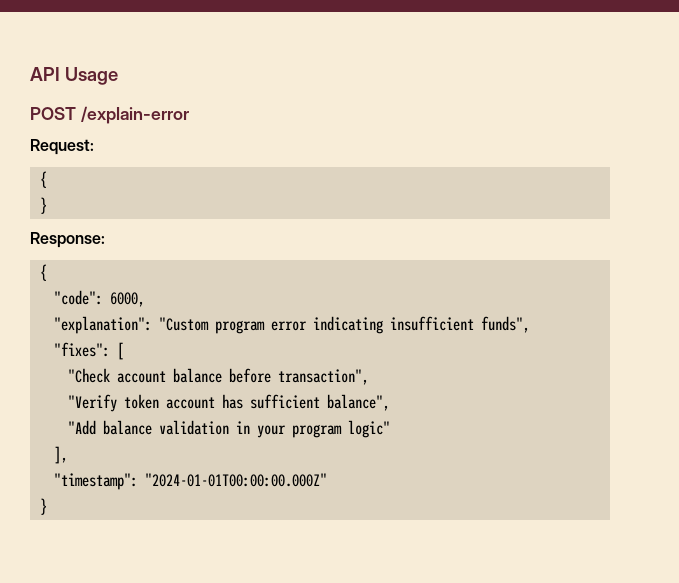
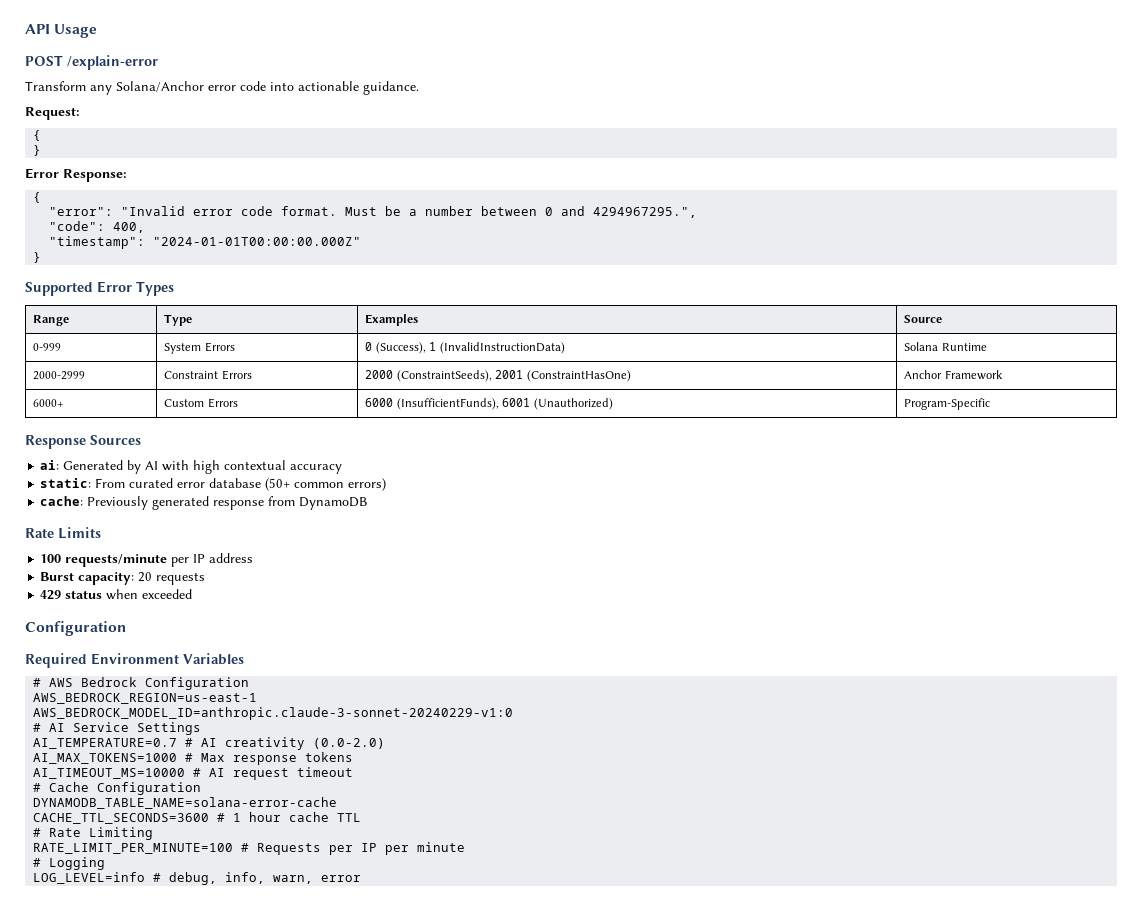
(189, 115) none -> [25,81,419,95] // Transform any Solana/Anchor error code into actionable guidance.
(47, 205) none -> [25,168,59,179] Error
[53,290,145,307] [53,316,530,334] [53,342,124,360] [67,368,369,385] [67,394,390,412] [67,420,390,438] [53,446,68,464] [53,473,327,490] [39,498,47,515] "code": 6000, // "explanation": "Custom program error indicating insufficient funds", // "fixes": [ // "Check account balance before transaction", // "Verify token account has sufficient balance", // "Add balance validation in your program logic" // ], // "timestamp": "2024-01-01T00:00:00.000Z" // } -> [49,206,698,218] [49,221,146,233] [49,236,362,249] [33,252,42,263] [25,281,174,296] [33,315,70,326] [164,314,193,326] [365,314,419,326] [904,315,943,323] [33,343,62,351] [164,342,235,354] [365,342,565,354] [904,342,987,351] [33,371,86,380] [164,370,252,380] [365,370,631,382] [904,370,1003,380] [33,399,65,407] [164,398,238,408] [365,398,613,410] [904,398,991,410] [25,435,141,449] [40,460,343,474] [40,478,387,491] [40,496,369,510] [25,527,101,539] [40,553,254,567] [40,572,206,585] [40,589,193,600] [25,621,126,636] [25,653,244,668] [33,677,250,690] [33,693,258,704] [33,707,514,720] [33,722,202,735] [33,737,386,750] [33,752,354,765] [33,767,354,780] [33,782,202,795] [33,797,338,809] [33,812,362,824] [33,827,154,840] [33,842,466,855] [33,857,106,870] [33,872,362,885] "error": "Invalid error code format. Must be a number between 0 and 4294967295.", // "code": 400, // "timestamp": "2024-01-01T00:00:00.000Z" // } // Supported Error Types // Range | Type | Examples | Source // 0-999 | System Errors | 0 (Success), 1 (InvalidInstructionData) | Solana Runtime // 2000-2999 | Constraint Errors | 2000 (ConstraintSeeds), 2001 (ConstraintHasOne) | Anchor Framework // 6000+ | Custom Errors | 6000 (InsufficientFunds), 6001 (Unauthorized) | Program-Specific // Response Sources // ai: Generated by AI with high contextual accuracy // static: From curated error database (50+ common errors) // cache: Previously generated response from DynamoDB // Rate Limits // 100 requests/minute per IP address // Burst capacity: 20 requests // 429 status when exceeded // Configuration // Required Environment Variables // # AWS Bedrock Configuration // AWS_BEDROCK_REGION=us-east-1 // AWS_BEDROCK_MODEL_ID=anthropic.claude-3-sonnet-20240229-v1:0 // # AI Service Settings // AI_TEMPERATURE=0.7 # AI creativity (0.0-2.0) // AI_MAX_TOKENS=1000 # Max response tokens // AI_TIMEOUT_MS=10000 # AI request timeout // # Cache Configuration // DYNAMODB_TABLE_NAME=solana-error-cache // CACHE_TTL_SECONDS=3600 # 1 hour cache TTL // # Rate Limiting // RATE_LIMIT_PER_MINUTE=100 # Requests per IP per minute // # Logging // LOG_LEVEL=info # debug, info, warn, error

